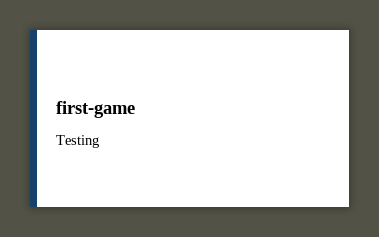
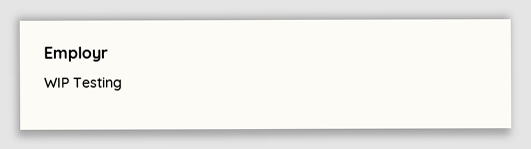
[56,101,135,118] first-game // -> [43,46,108,62] [44,77,70,88] Employr // WIP

